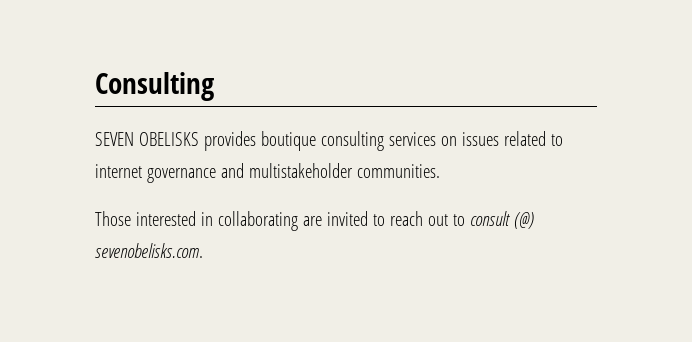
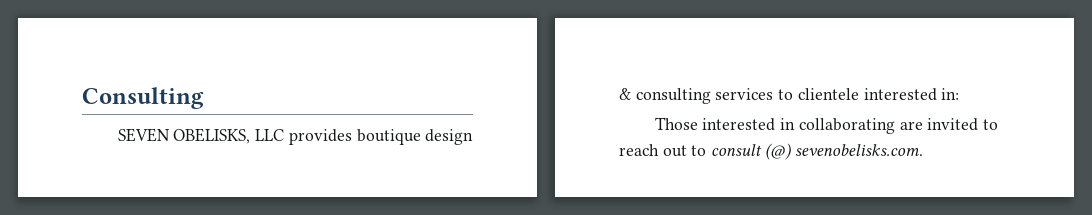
[138,131,563,151] [95,163,440,183] OBELISKS provides boutique consulting services on issues related to internet governance and multistakeholder communities. -> [173,128,474,145] [619,88,960,104] OBELISKS, LLC provides boutique design & consulting services to clientele interested in:

